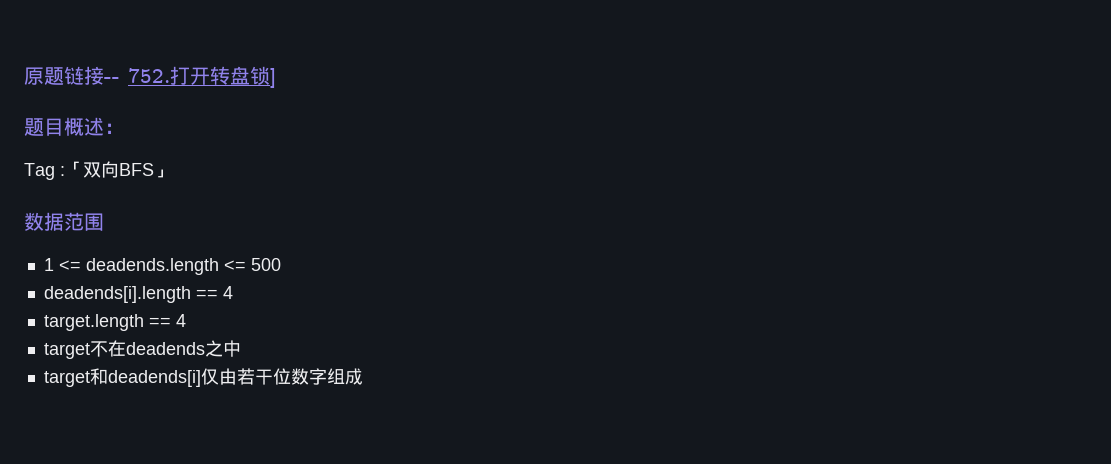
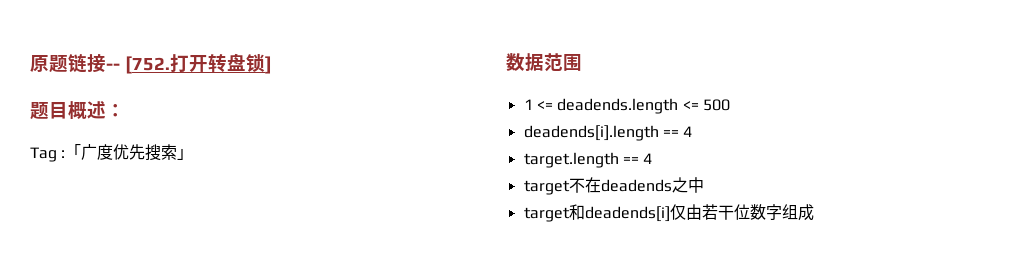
[128,68,170,83] 752. -> [124,56,170,74] [752.
[83,161,154,178] 双向BFS -> [81,144,178,161] 广度优先搜索

